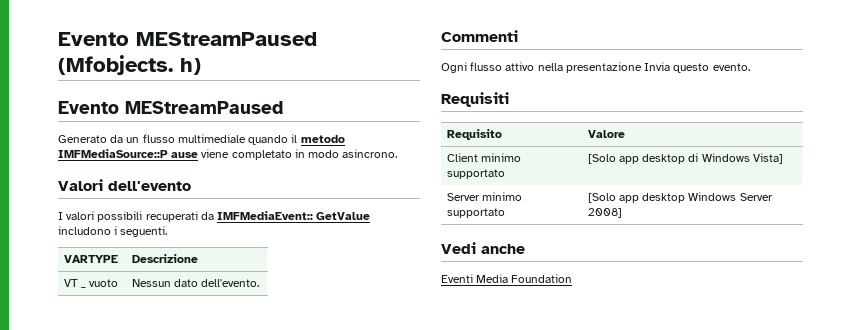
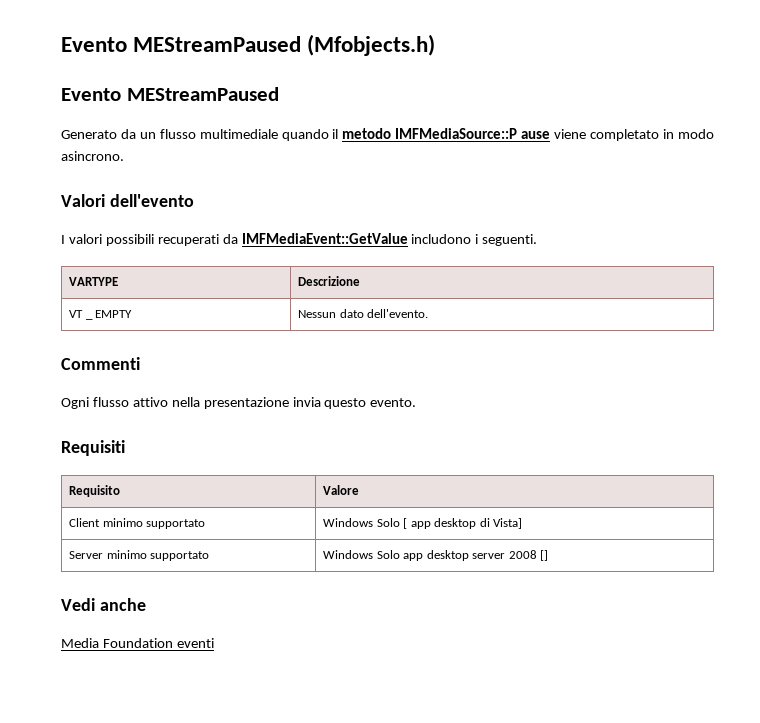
[58,32,317,46] [58,55,201,75] Evento MEStreamPaused (Mfobjects. h) -> [61,34,436,56] Evento MEStreamPaused (Mfobjects.h)
[217,211,371,220] IMFMediaEvent:: GetValue -> [241,233,408,244] IMFMediaEvent::GetValue
[89,279,119,287] vuoto -> [95,310,133,318] EMPTY
[644,62,671,71] Invia -> [292,397,321,407] invia
[587,154,616,164] [Solo -> [323,518,408,529] Windows Solo [
[701,153,750,162] Windows -> (490, 522) none
[587,192,773,203] [587,208,622,218] [Solo app desktop Windows Server 2008] -> [323,550,549,561] Windows Solo app desktop server 2008 []
[441,274,473,283] Eventi -> (146, 604) none
(573, 278) none -> [176,638,214,648] eventi

